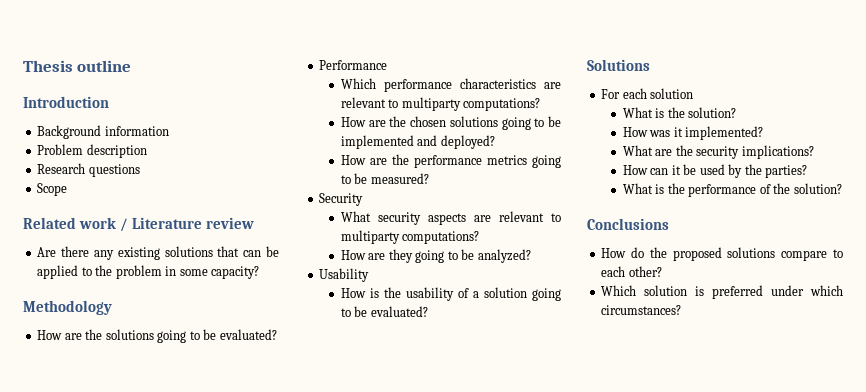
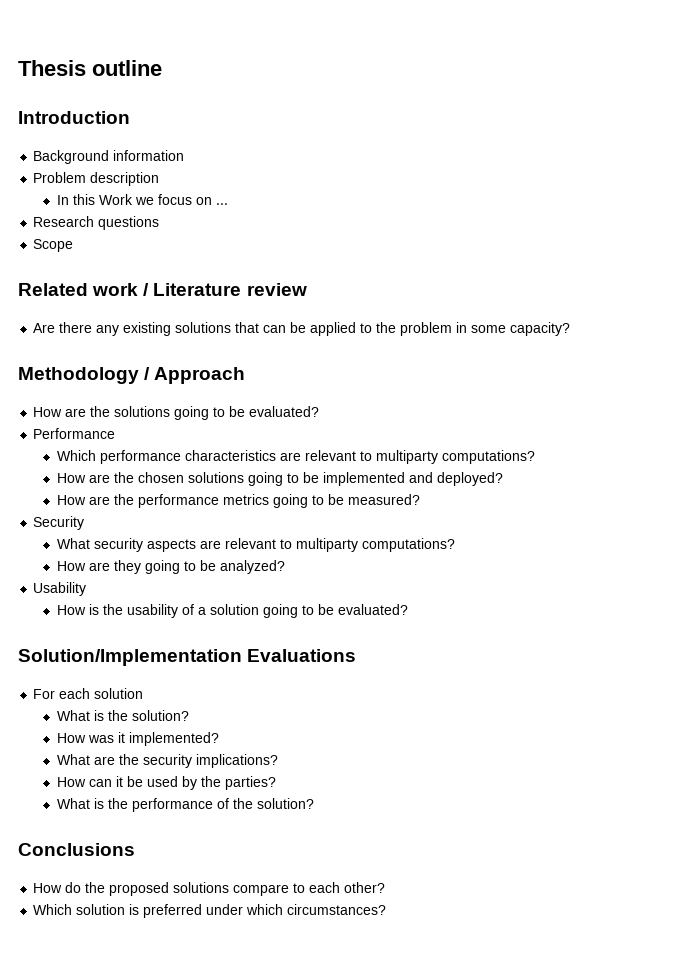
(147, 151) none -> [56,194,228,205] // In this Work we focus on ...
(112, 307) none -> [144,367,246,384] / Approach
[587,59,650,71] Solutions -> [18,649,357,666] Solution/Implementation Evaluations

